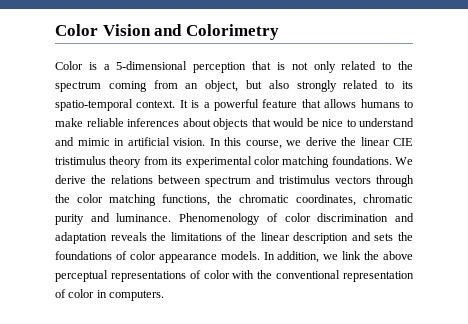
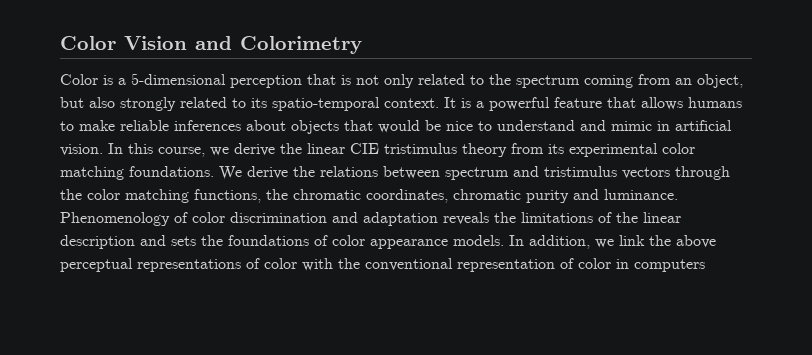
[109,290,165,301] computers. -> [634,259,705,272] computers

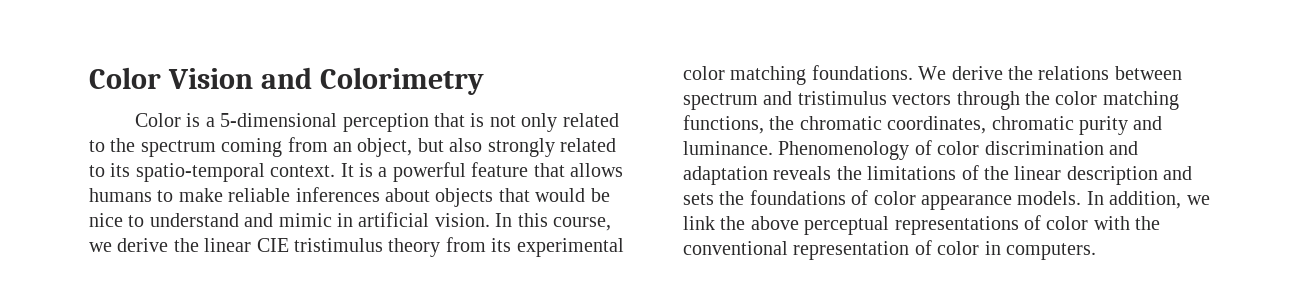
[634,259,705,272] computers -> [1006,243,1096,260] computers.

